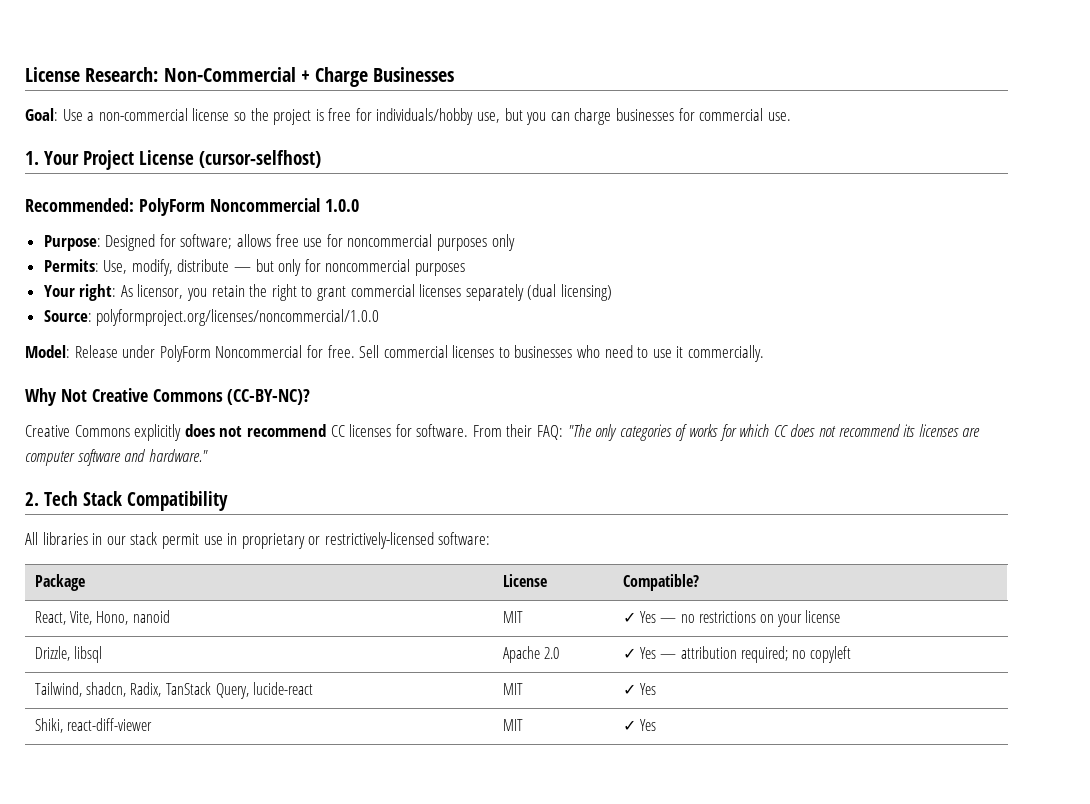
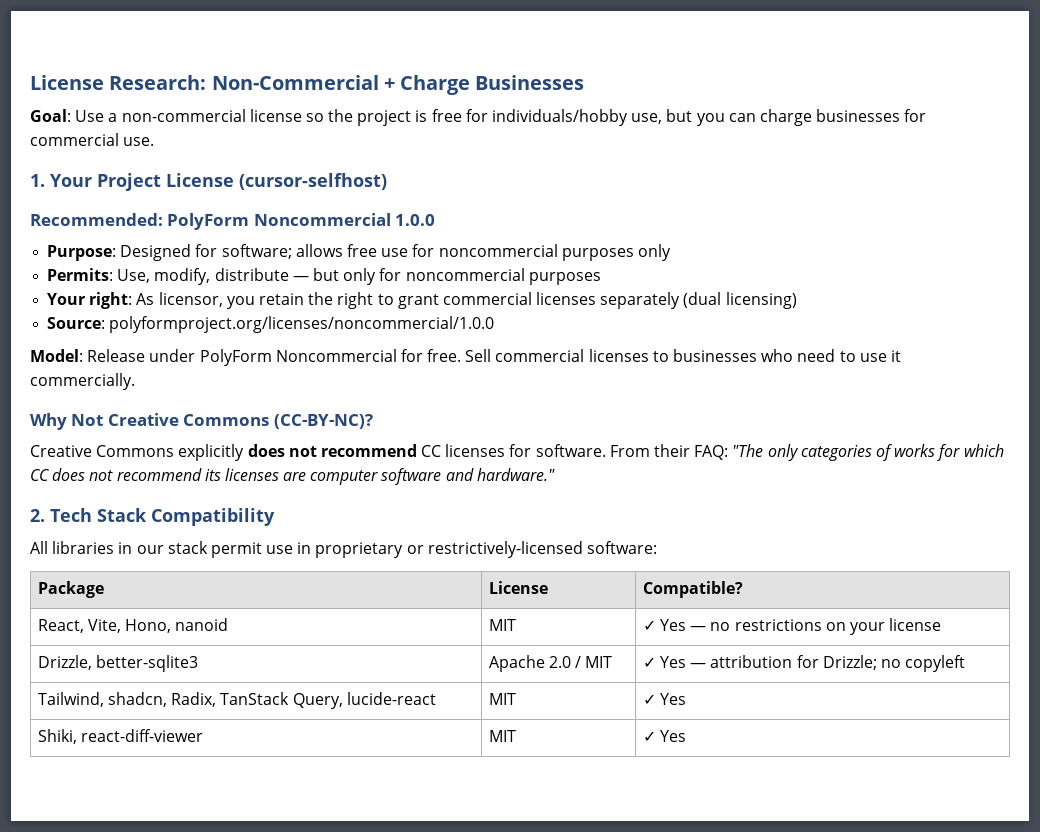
[74,646,103,663] libsql -> [96,655,199,672] better-sqlite3
(560, 653) none -> [575,656,613,668] / MIT
[740,646,788,663] required; -> [796,655,877,670] for Drizzle;

